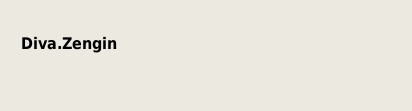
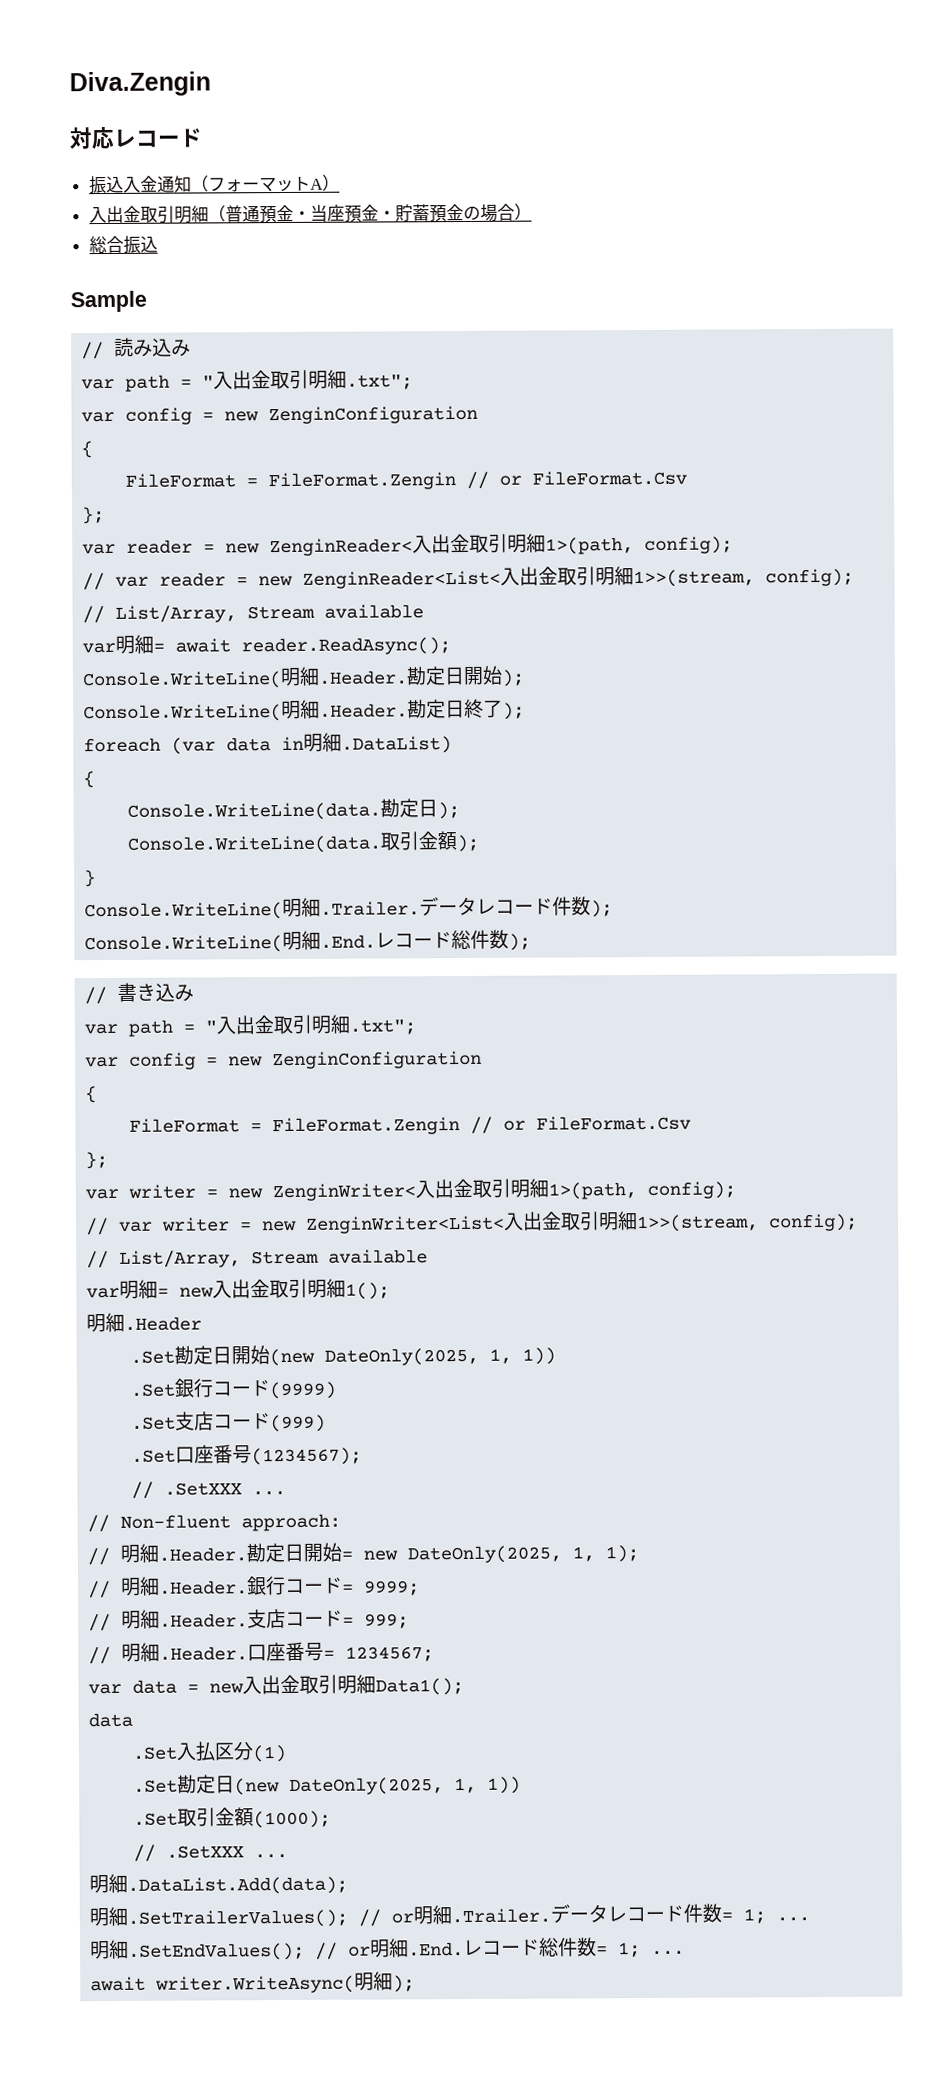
(117, 44) none -> [69,126,203,150] [88,174,340,195] [88,203,532,224] [88,235,158,254] [70,290,147,313] [81,337,192,360] [81,369,414,392] [81,405,479,425] [81,441,94,459] [125,470,688,491] [82,506,106,525] [82,533,734,557] [82,566,855,591] [82,604,425,624] [82,634,452,656] [82,665,526,690] [83,698,526,723] [83,732,453,755] [83,771,96,789] [127,798,461,821] [127,831,480,854] [84,870,97,888] [84,896,614,921] [84,929,532,954] [84,982,195,1005] [84,1014,417,1037] [85,1050,483,1070] [85,1086,98,1104] [129,1115,692,1136] [85,1151,109,1170] [85,1178,737,1202] [85,1211,859,1236] [86,1249,429,1269] [86,1278,391,1300] [86,1312,203,1333] [130,1345,557,1367] [130,1378,338,1400] [131,1411,327,1433] [131,1444,363,1466] [131,1481,287,1499] [87,1513,342,1533] [87,1542,640,1566] [88,1576,421,1599] [88,1609,410,1632] [88,1641,435,1665] [88,1674,465,1696] [88,1712,134,1728] [132,1741,288,1763] [133,1774,522,1796] [133,1807,332,1829] [133,1844,289,1862] [89,1873,349,1895] [89,1903,811,1928] [90,1937,686,1961] [90,1971,416,1994] // 対応レコード // 振込入金通知（フォーマットA） // 入出金取引明細（普通預金・当座預金・貯蓄預金の場合） // 総合振込 // Sample // // 読み込み // var path = "入出金取引明細.txt"; // var config = new ZenginConfiguration // { // FileFormat = FileFormat.Zengin // or FileFormat.Csv // }; // var reader = new ZenginReader<入出金取引明細1>(path, config); // // var reader = new ZenginReader<List<入出金取引明細1>>(stream, config); // List/Array, Stream available // var明細= await reader.ReadAsync(); // Console.WriteLine(明細.Header.勘定日開始); // Console.WriteLine(明細.Header.勘定日終了); // foreach (var data in明細.DataList) // { // Console.WriteLine(data.勘定日); // Console.WriteLine(data.取引金額); // } // Console.WriteLine(明細.Trailer.データレコード件数); // Console.WriteLine(明細.End.レコード総件数); // // 書き込み // var path = "入出金取引明細.txt"; // var config = new ZenginConfiguration // { // FileFormat = FileFormat.Zengin // or FileFormat.Csv // }; // var writer = new ZenginWriter<入出金取引明細1>(path, config); // // var writer = new ZenginWriter<List<入出金取引明細1>>(stream, config); // List/Array, Stream available // var明細= new入出金取引明細1(); // 明細.Header // .Set勘定日開始(new DateOnly(2025, 1, 1)) // .Set銀行コード(9999) // .Set支店コード(999) // .Set口座番号(1234567); // // .SetXXX ... // // Non-fluent approach: // // 明細.Header.勘定日開始= new DateOnly(2025, 1, 1); // // 明細.Header.銀行コード= 9999; // // 明細.Header.支店コード= 999; // // 明細.Header.口座番号= 1234567; // var data = new入出金取引明細Data1(); // data // .Set入払区分(1) // .Set勘定日(new DateOnly(2025, 1, 1)) // .Set取引金額(1000); // // .SetXXX ... // 明細.DataList.Add(data); // 明細.SetTrailerValues(); // or明細.Trailer.データレコード件数= 1; ... // 明細.SetEndValues(); // or明細.End.レコード総件数= 1; ... // await writer.WriteAsync(明細);

